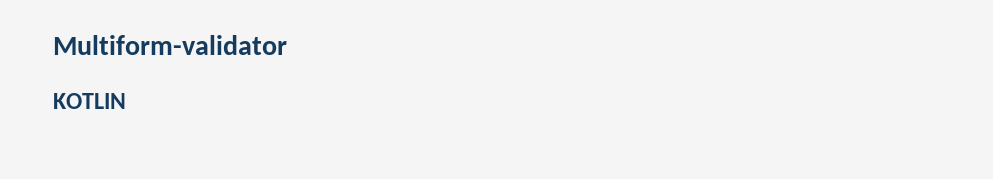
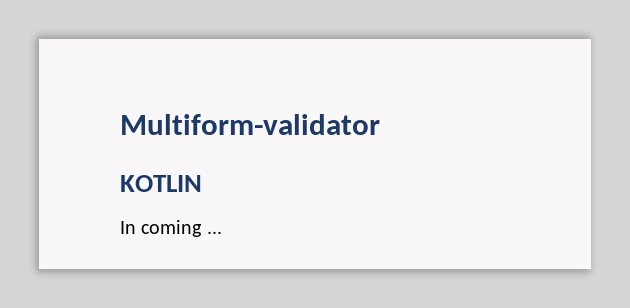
(126, 101) none -> [120,220,222,237] // In coming ...

